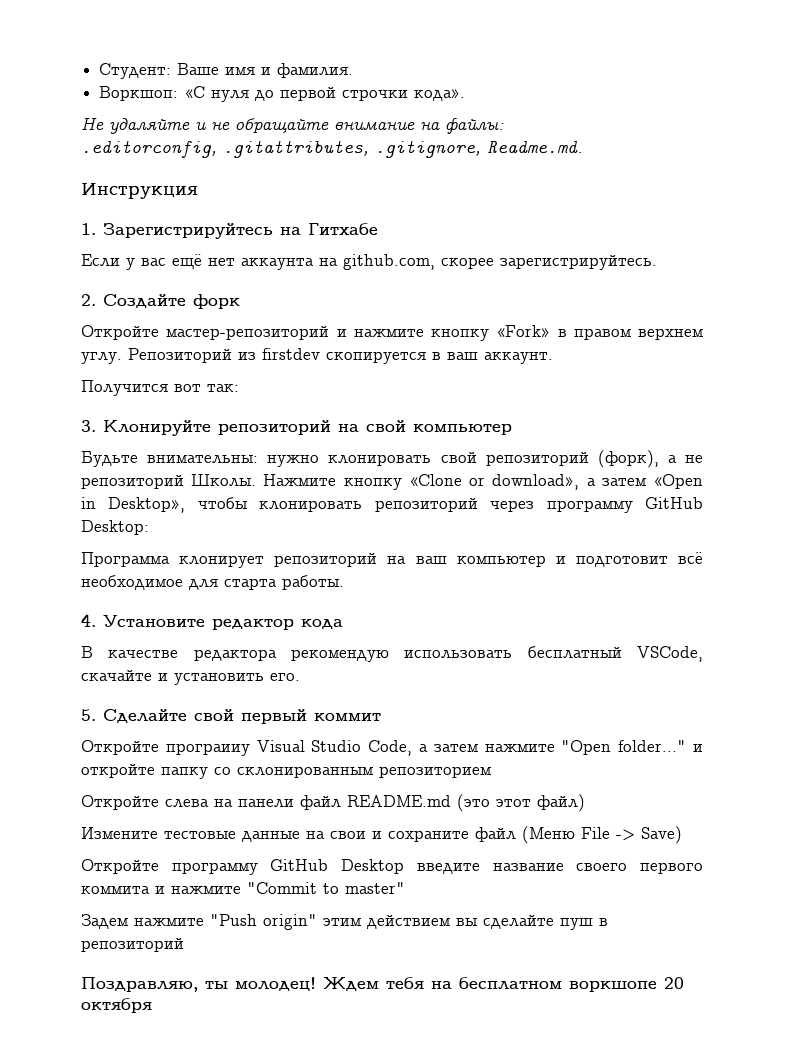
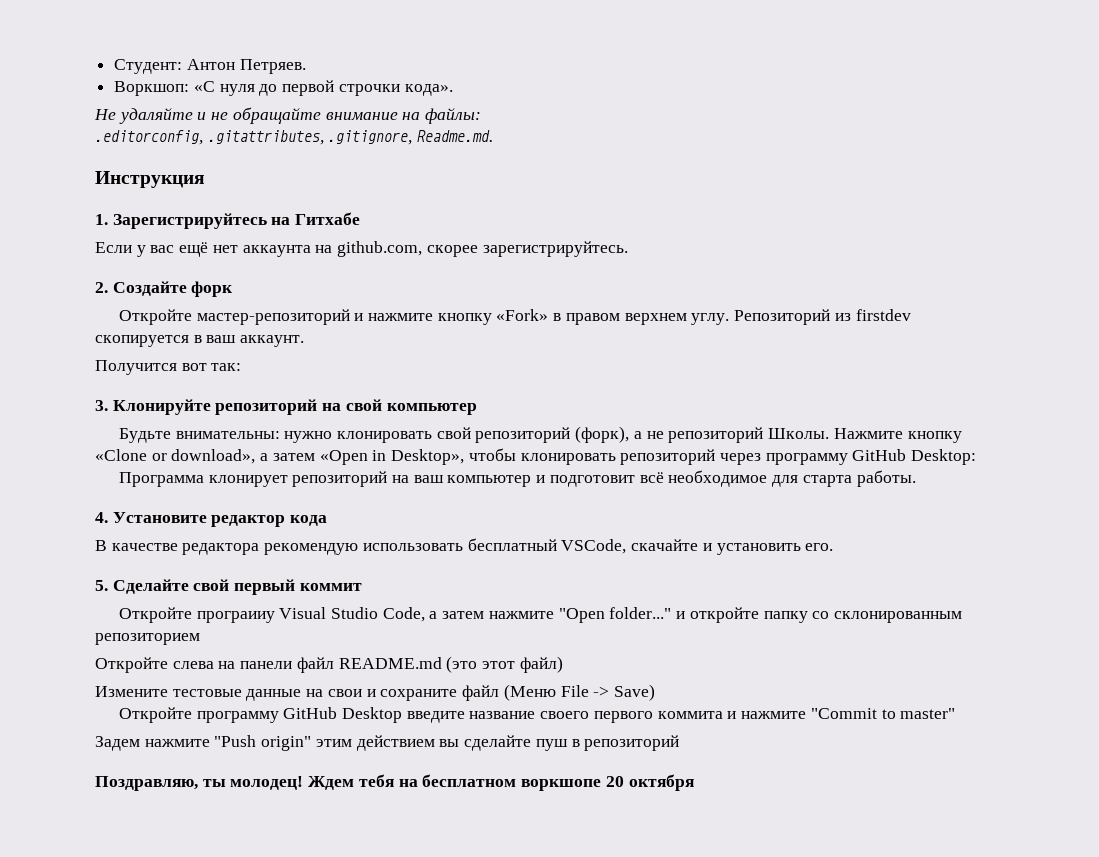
[177,63,354,78] Ваше имя и фамилия. -> [186,59,306,74] Антон Петряев.

